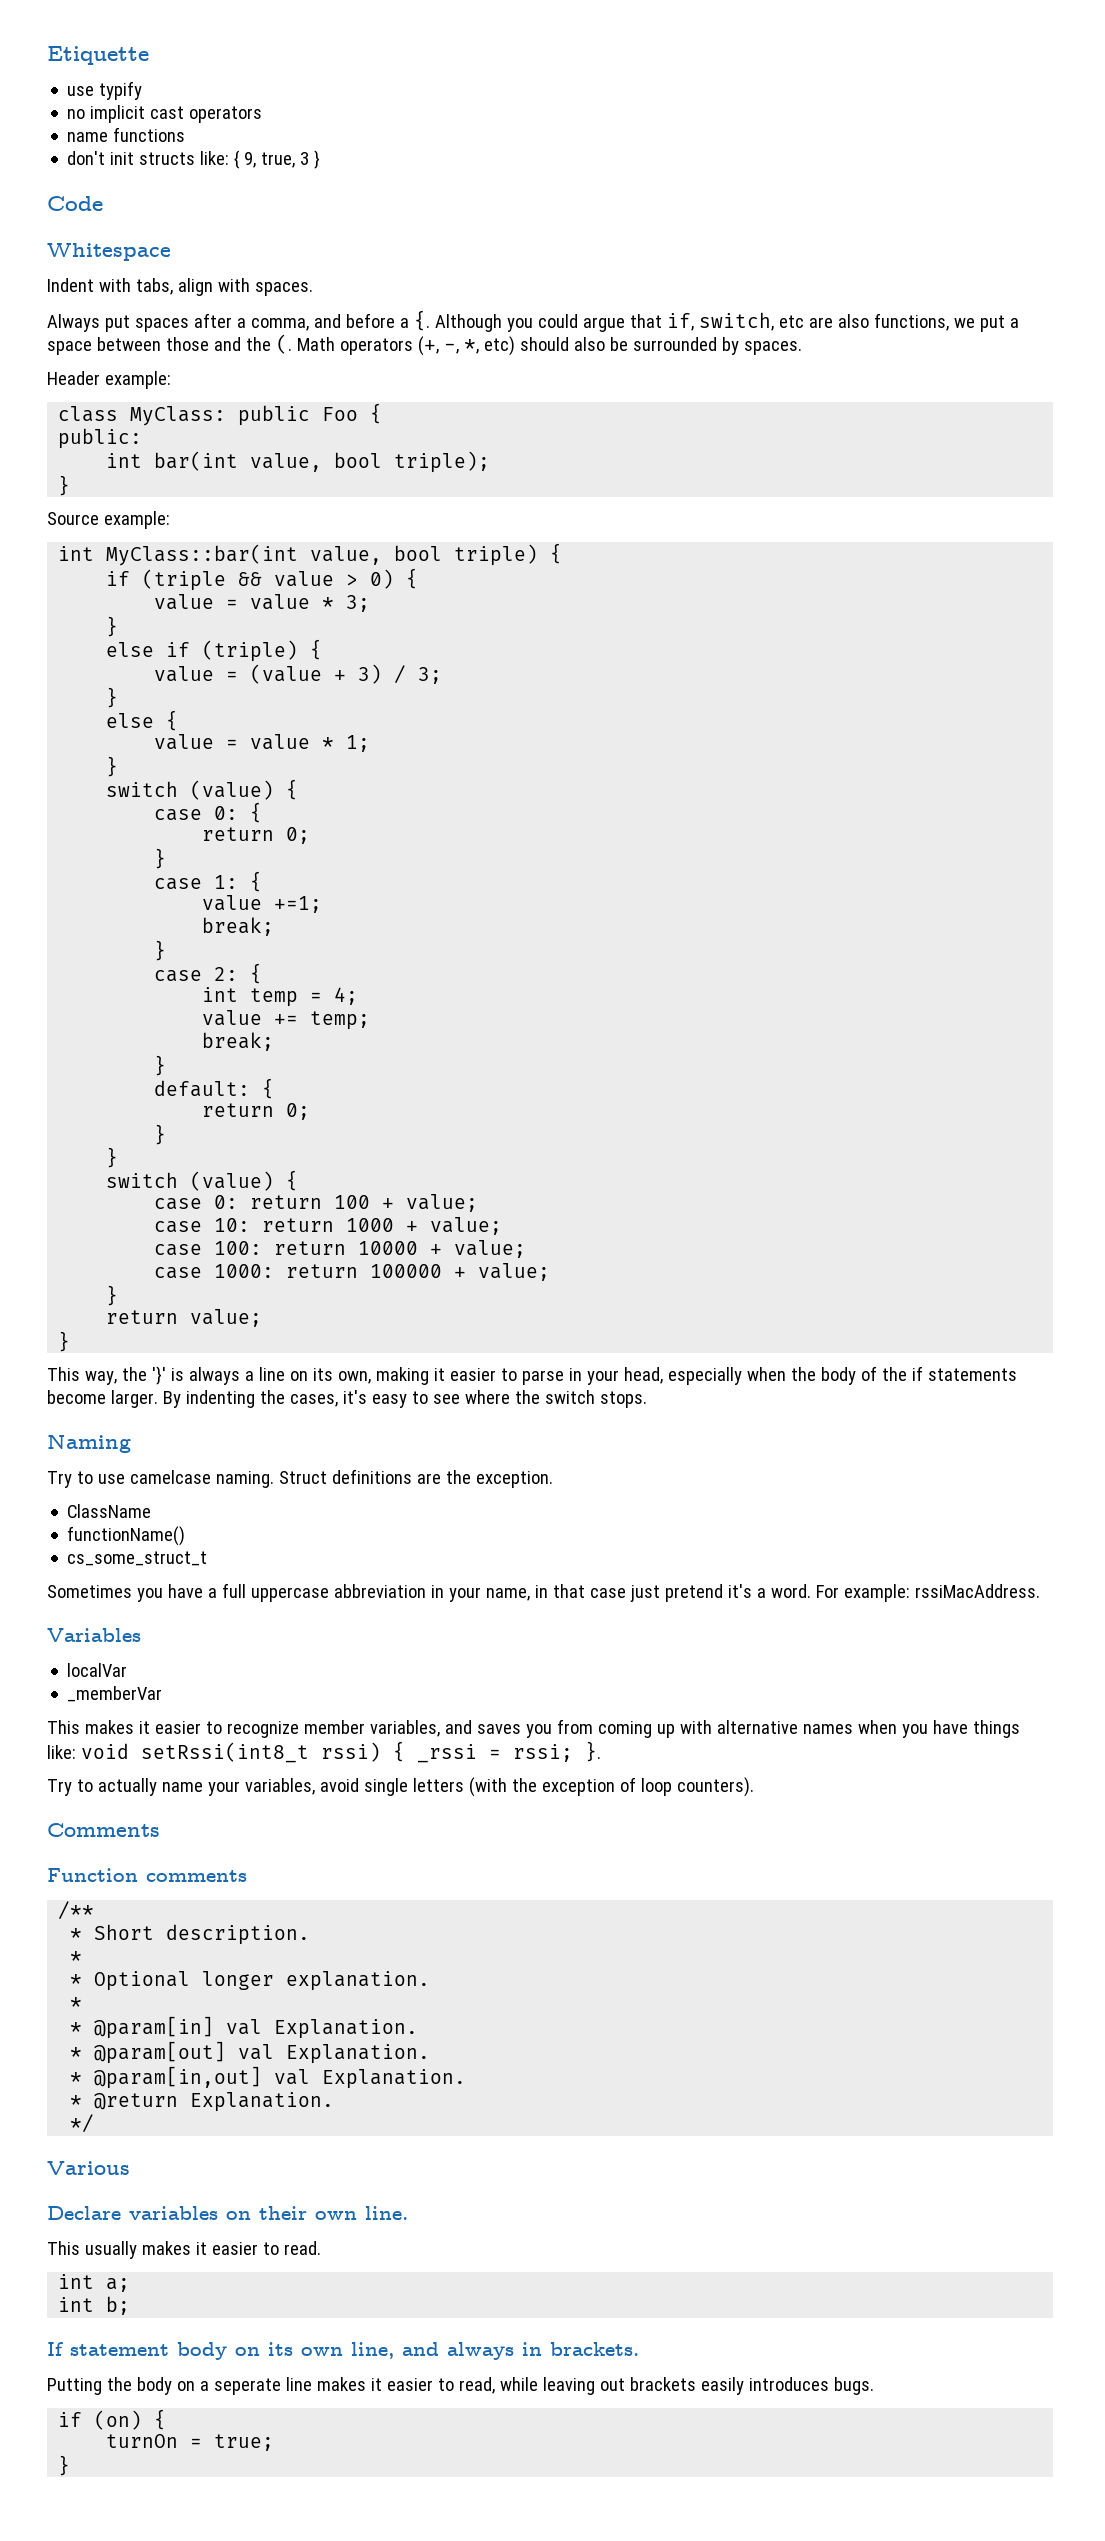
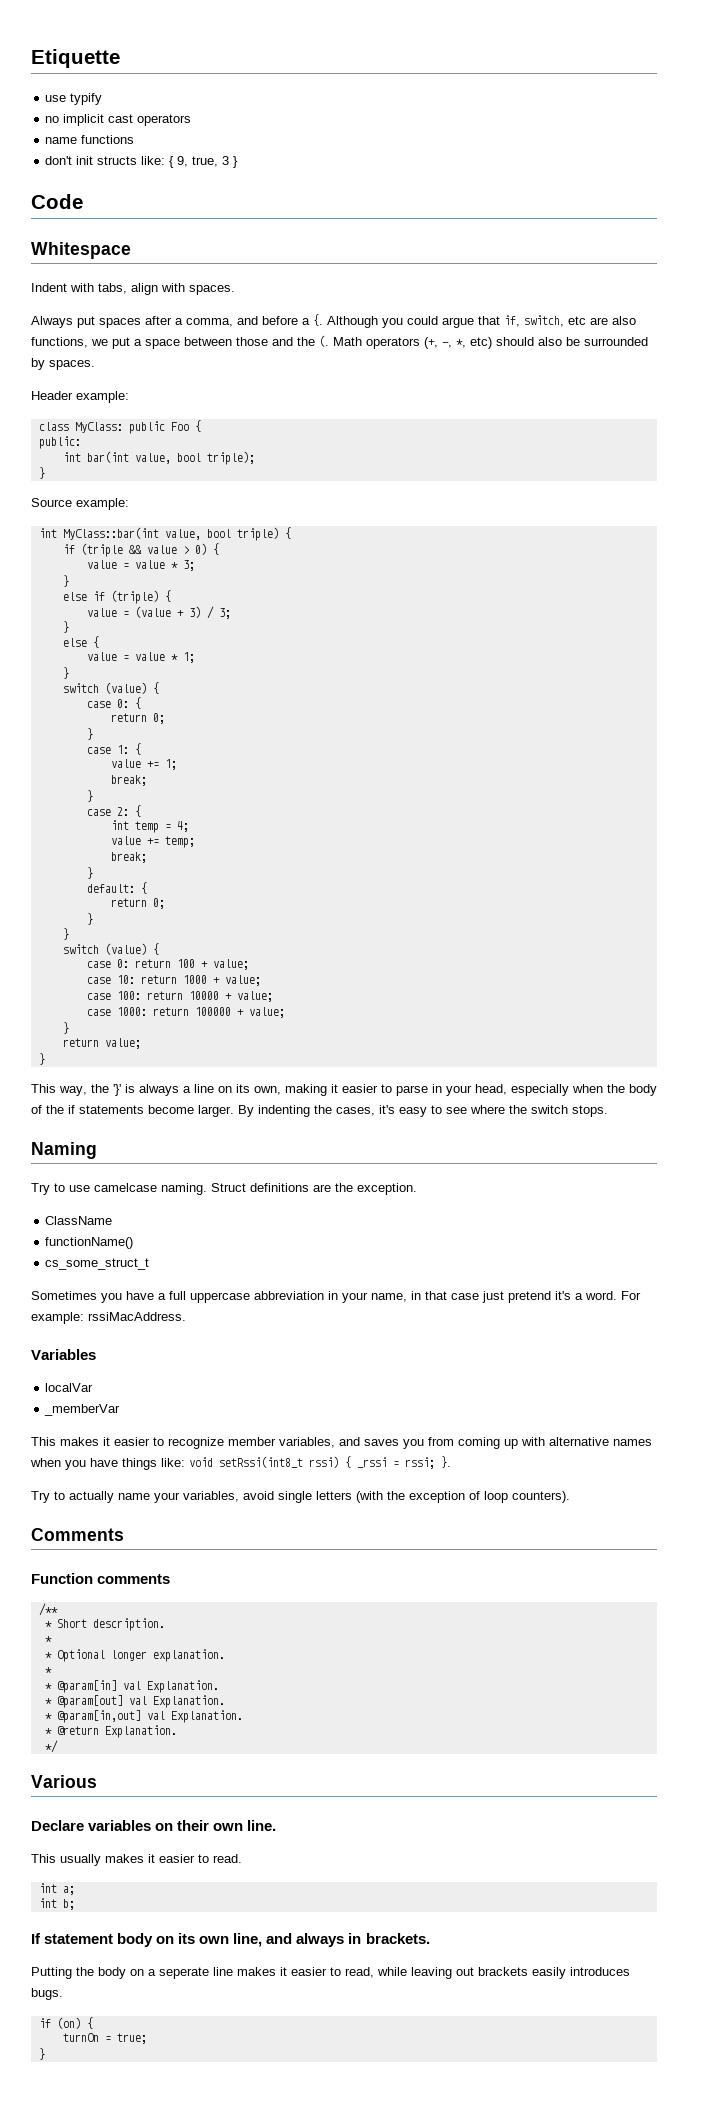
[274,896,323,913] +=1; -> [146,759,177,770] += 1;

